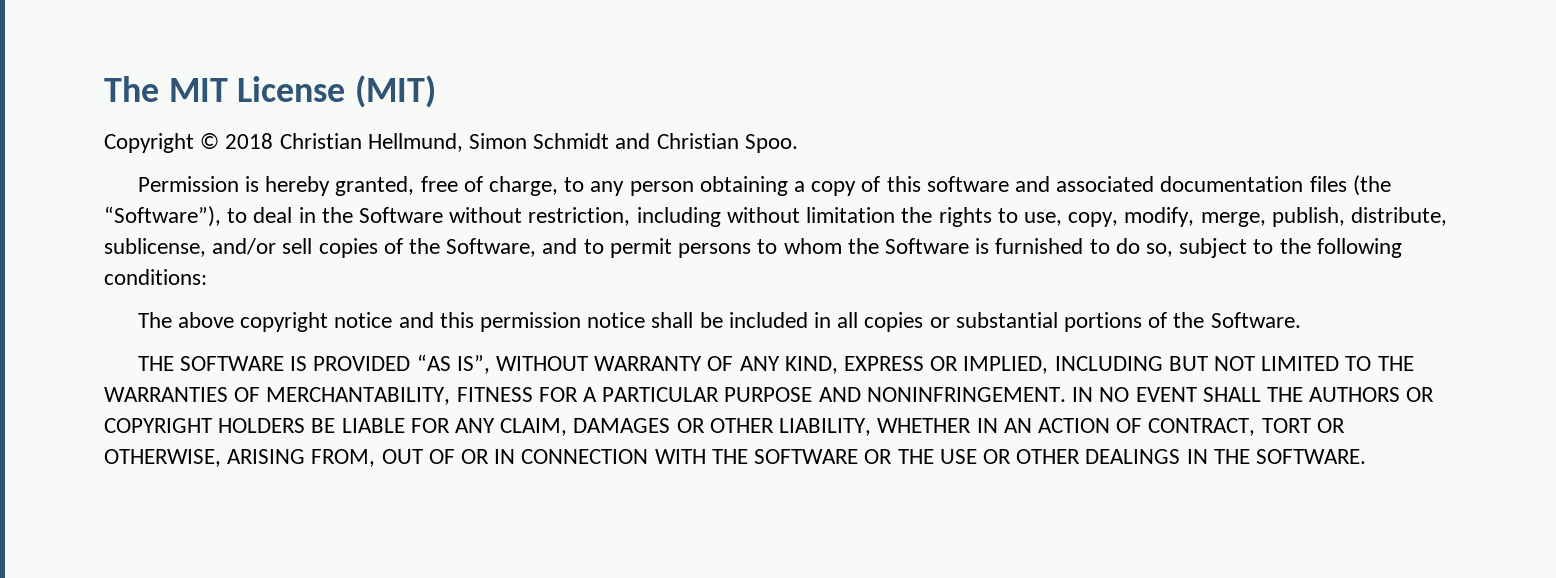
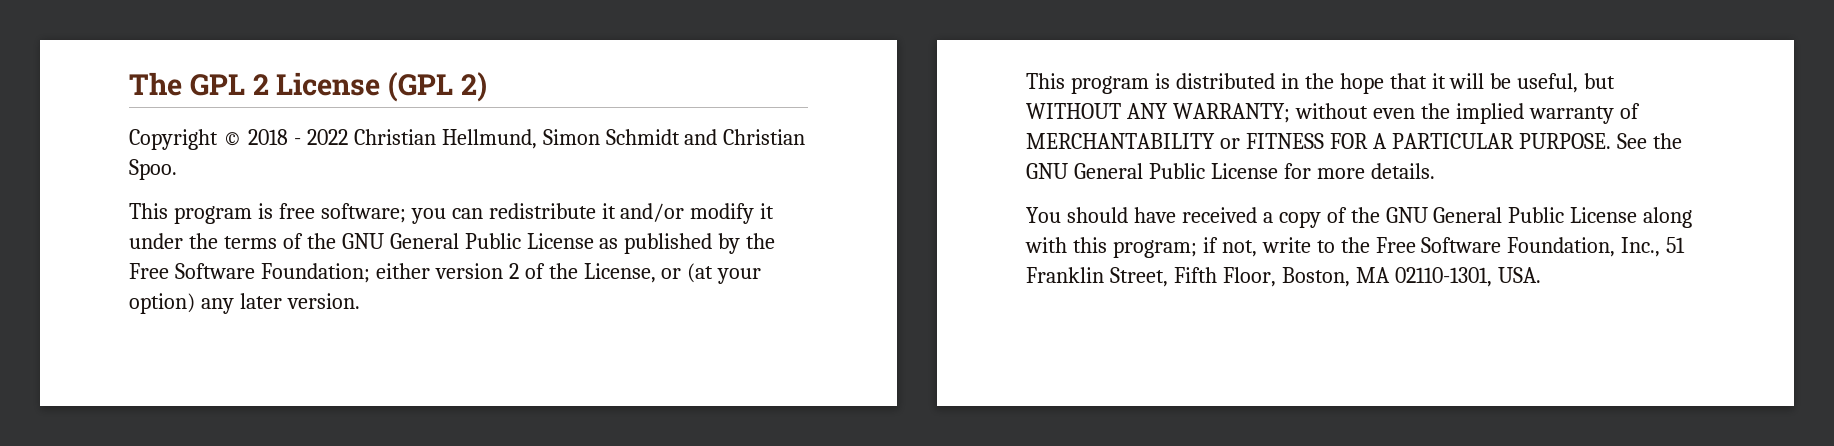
[104,75,437,108] The MIT License (MIT) -> [129,72,488,102] The GPL 2 License (GPL 2)
(274, 141) none -> [293,129,348,145] - 2022
[137,175,1391,196] [104,206,1447,227] [104,238,1402,258] [104,269,207,285] [137,312,1301,332] [137,354,1414,374] [104,387,1435,405] [104,418,1345,436] [104,449,1366,467] Permission is hereby granted, free of charge, to any person obtaining a copy of this software and associated documentation files (the “Software”), to deal in the Software without restriction, including without limitation the rights to use, copy, modify, merge, publish, distribute, sublicense, and/or sell copies of the Software, and to permit persons to whom the Software is furnished to do so, subject to the following conditions: // The above copyright notice and this permission notice shall be included in all copies or substantial portions of the Software. // THE SOFTWARE IS PROVIDED “AS IS”, WITHOUT WARRANTY OF ANY KIND, EXPRESS OR IMPLIED, INCLUDING BUT NOT LIMITED TO THE WARRANTIES OF MERCHANTABILITY, FITNESS FOR A PARTICULAR PURPOSE AND NONINFRINGEMENT. IN NO EVENT SHALL THE AUTHORS OR COPYRIGHT HOLDERS BE LIABLE FOR ANY CLAIM, DAMAGES OR OTHER LIABILITY, WHETHER IN AN ACTION OF CONTRACT, TORT OR OTHERWISE, ARISING FROM, OUT OF OR IN CONNECTION WITH THE SOFTWARE OR THE USE OR OTHER DEALINGS IN THE SOFTWARE. -> [129,203,775,224] [129,233,776,254] [129,263,762,284] [129,293,360,314] [1026,73,1616,94] [1026,103,1640,124] [1026,133,1682,149] [1026,163,1435,179] [1026,207,1693,228] [1025,237,1686,258] [1026,267,1541,287] This program is free software; you can redistribute it and/or modify it under the terms of the GNU General Public License as published by the Free Software Foundation; either version 2 of the License, or (at your option) any later version. // This program is distributed in the hope that it will be useful, but WITHOUT ANY WARRANTY; without even the implied warranty of MERCHANTABILITY or FITNESS FOR A PARTICULAR PURPOSE. See the GNU General Public License for more details. // You should have received a copy of the GNU General Public License along with this program; if not, write to the Free Software Foundation, Inc., 51 Franklin Street, Fifth Floor, Boston, MA 02110-1301, USA.

